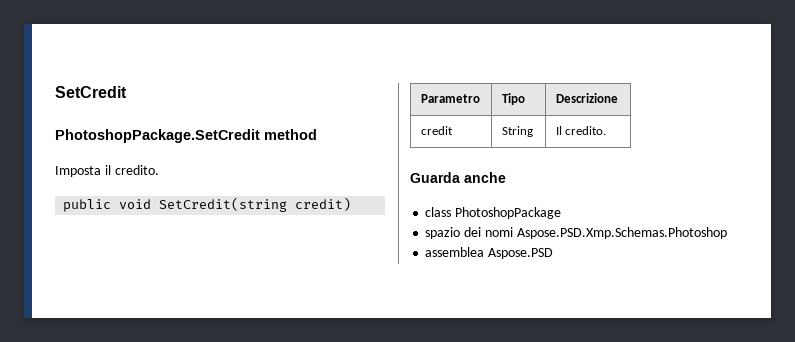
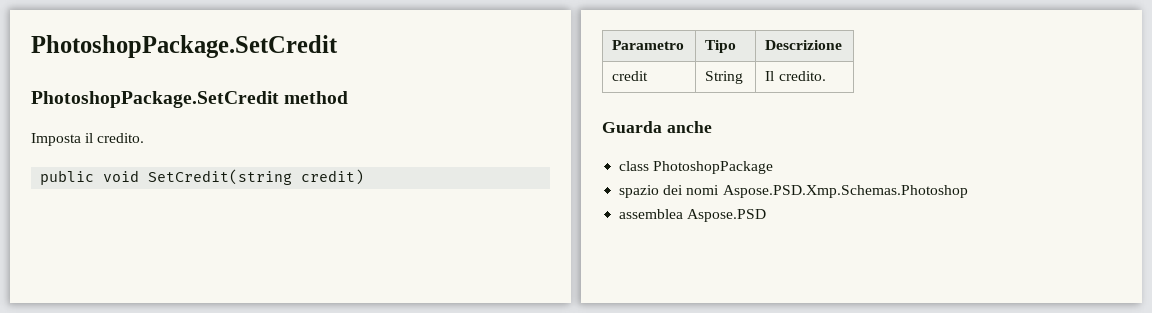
[55,86,127,98] SetCredit -> [31,35,338,58] PhotoshopPackage.SetCredit

